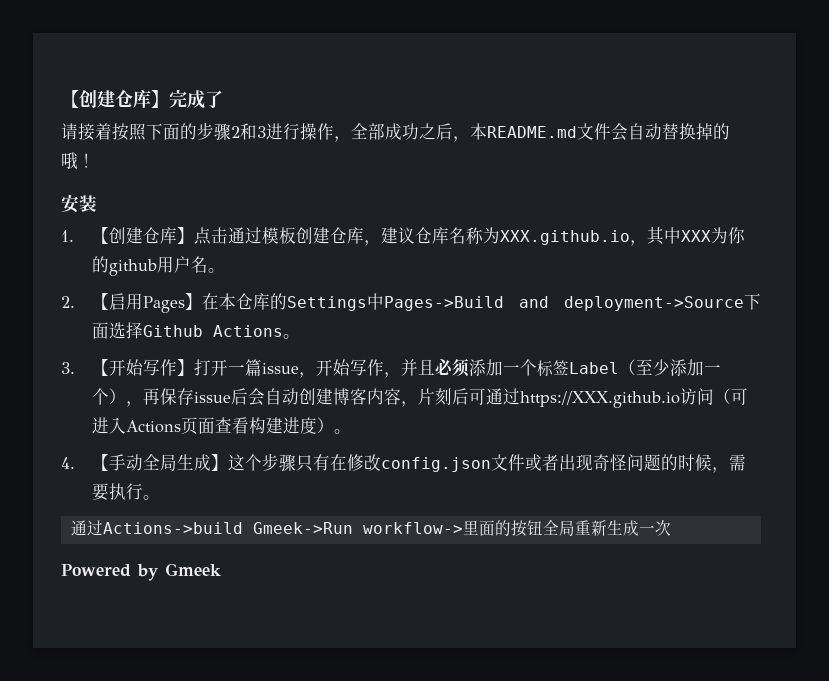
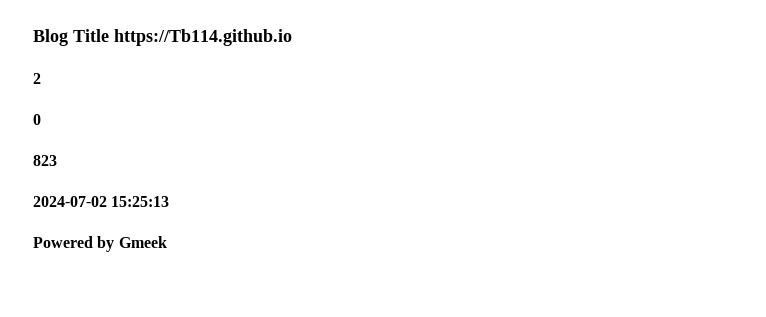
[61,89,223,109] [61,122,730,142] [61,152,95,170] [61,194,97,213] [61,227,746,246] [92,256,226,276] [61,293,761,313] [92,322,301,339] [61,358,722,378] [92,388,749,408] [92,417,352,435] [61,453,747,473] [92,483,161,501] [70,520,671,537] 【创建仓库】完成了 // 请接着按照下面的步骤2和3进行操作，全部成功之后，本README.md文件会自动替换掉的哦！ // 安装 // 1.【创建仓库】点击通过模板创建仓库，建议仓库名称为XXX.github.io，其中XXX为你的github用户名。 // 2.【启用Pages】在本仓库的Settings中Pages->Build and deployment->Source下面选择Github Actions。 // 3.【开始写作】打开一篇issue，开始写作，并且必须添加一个标签Label（至少添加一个），再保存issue后会自动创建博客内容，片刻后可通过https://XXX.github.io访问（可进入Actions页面查看构建进度）。 // 4.【手动全局生成】这个步骤只有在修改config.json文件或者出现奇怪问题的时候，需要执行。 // 通过Actions->build Gmeek->Run workflow->里面的按钮全局重新生成一次 -> [33,29,292,46] [33,73,41,84] [33,114,41,125] [33,155,57,166] [33,196,170,207] Blog Title https://Tb114.github.io // 2 // 0 // 823 // 2024-07-02 15:25:13

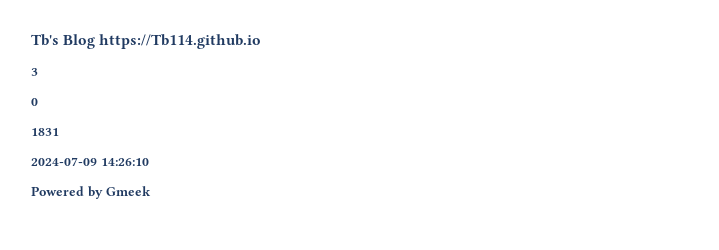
[33,29,109,46] Blog Title -> [31,34,96,49] Tb's Blog
[33,73,41,84] 2 -> [31,68,38,76] 3
[33,155,57,166] [33,196,170,207] 823 // 2024-07-02 15:25:13 -> [31,128,59,136] [31,157,149,166] 1831 // 2024-07-09 14:26:10

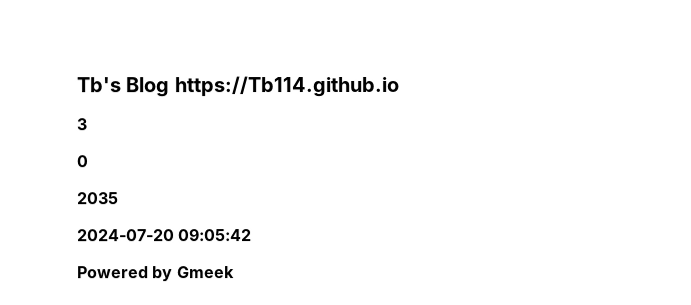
[31,128,59,136] [31,157,149,166] 1831 // 2024-07-09 14:26:10 -> [77,192,119,205] [77,228,253,242] 2035 // 2024-07-20 09:05:42

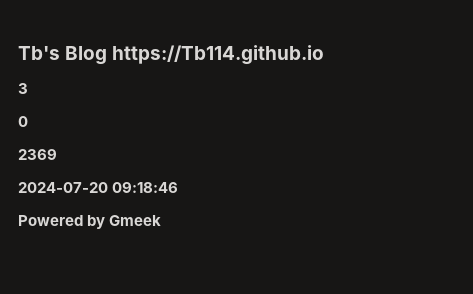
[77,192,119,205] 2035 -> [18,149,57,160] 2369
[178,228,253,242] 09:05:42 -> [112,182,179,193] 09:18:46

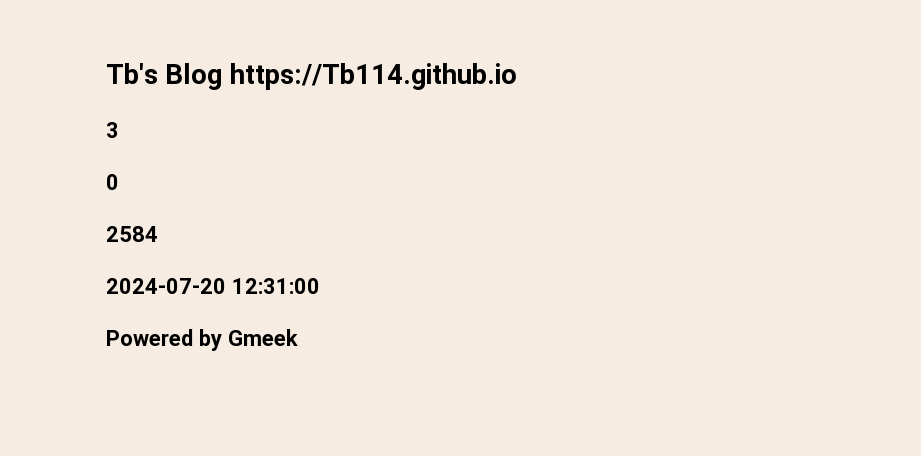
[18,149,57,160] 2369 -> [106,226,158,242] 2584
[112,182,179,193] 09:18:46 -> [231,278,320,294] 12:31:00

